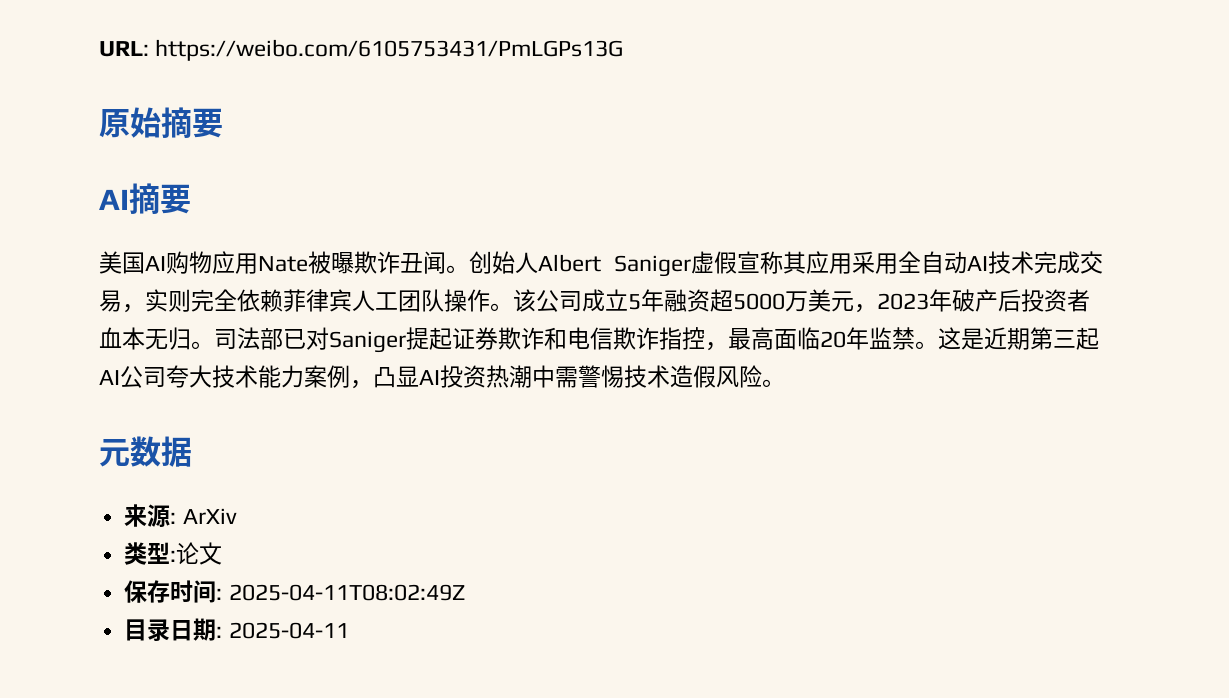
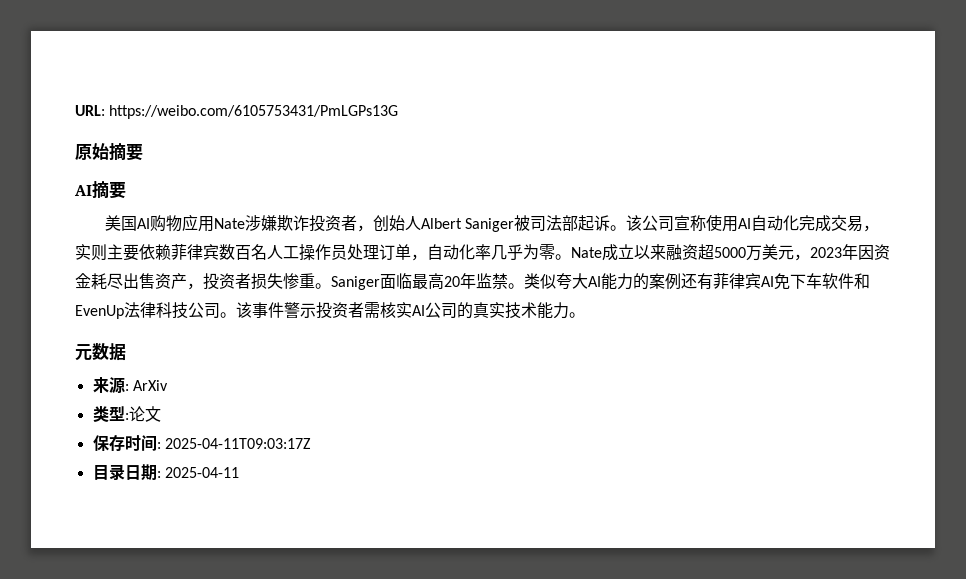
[308,251,1034,277] 被曝欺诈丑闻。创始人Albert Saniger虚假宣称其应用采用全自动AI技术 -> [244,215,800,232] 涉嫌欺诈投资者，创始人Albert Saniger被司法部起诉。该公司宣称使用AI自动化
[191,289,237,312] 完全 -> [107,244,139,261] 主要
[352,289,664,312] 人工团队操作。该公司成立5年 -> [219,244,666,261] 数百名人工操作员处理订单，自动化率几乎为零。Nate成立以来
[952,289,1090,312] [99,327,1099,353] 破产后投资者血本无归。司法部已对Saniger提起证券欺诈和电信欺诈指控，最高面临20年监禁。这是近期第三起 -> [858,244,890,260] [75,273,870,290] [75,302,412,319] 因资金耗尽出售资产，投资者损失惨重。Saniger面临最高20年监禁。类似夸大AI能力的案例还有菲律宾AI免下车软件和EvenUp法律科技公司。该事件警示投资者需核实
[166,365,212,388] 夸大 -> [457,302,505,319] 的真实
[304,365,762,389] 案例，凸显AI投资热潮中需警惕技术造假风险 -> (569, 310) none
[228,584,465,601] 2025-04-11T08:02:49Z -> [164,438,311,449] 2025-04-11T09:03:17Z

